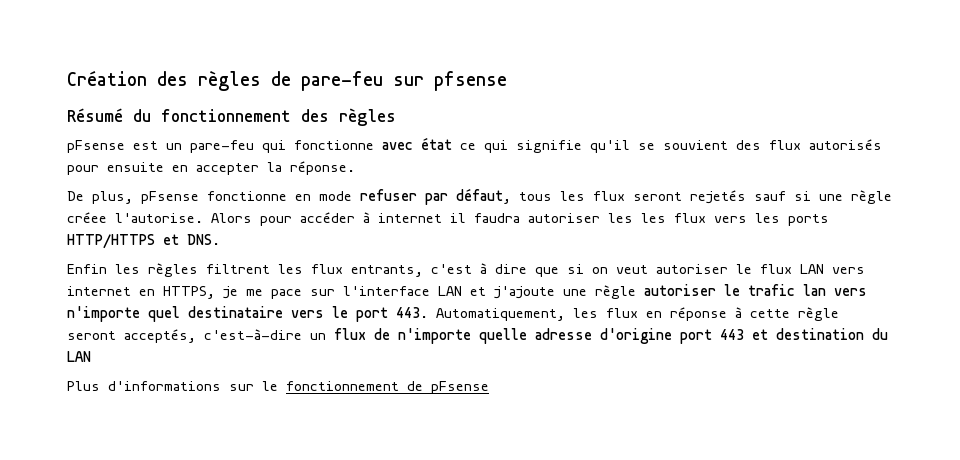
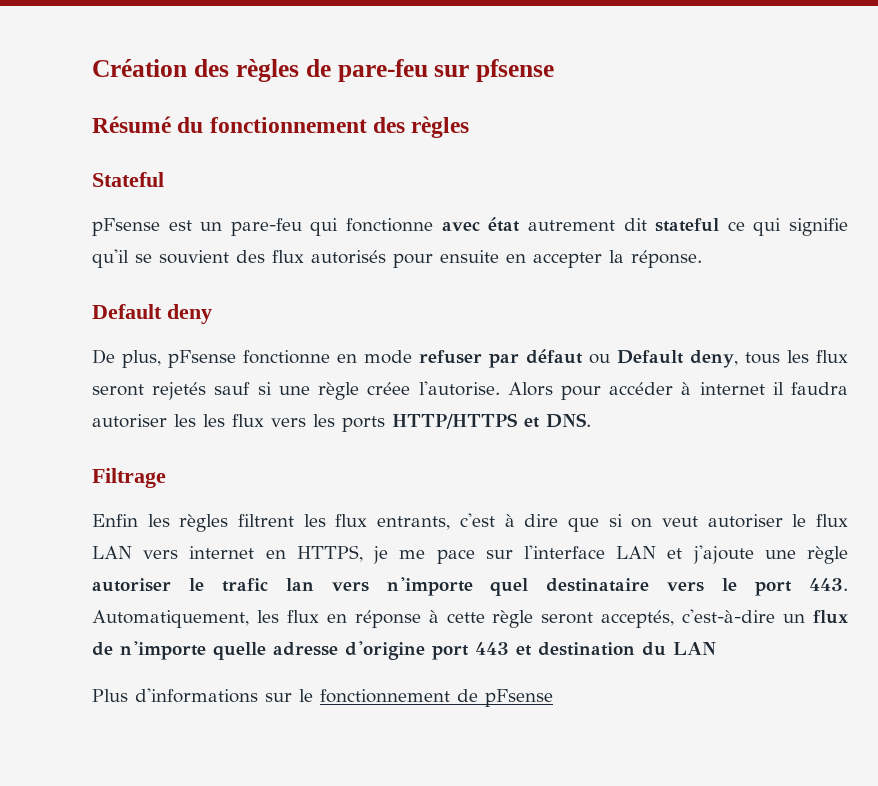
(396, 117) none -> [92,172,164,187] // Stateful
(452, 143) none -> [527,218,720,232] autrement dit stateful
(355, 168) none -> [92,304,212,324] // Default deny
[456,188,511,204] défaut, -> [526,349,738,368] défaut ou Default deny,
(220, 239) none -> [92,468,166,488] // Filtrage

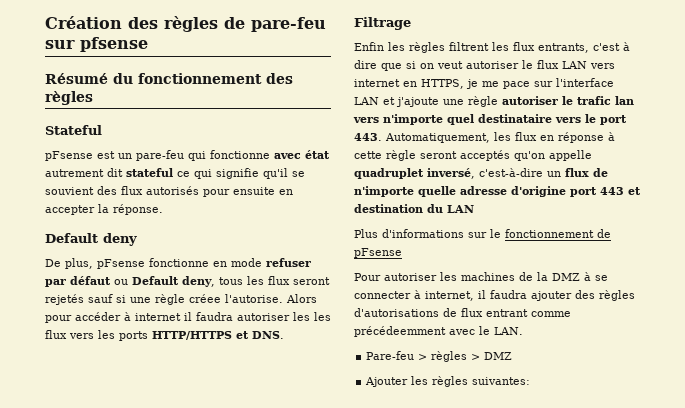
[601,610,675,628] acceptés, -> [460,150,592,161] [354,168,475,179] acceptés qu'on appelle quadruplet inversé,
(553, 698) none -> [354,272,608,281] [354,290,635,301] [354,308,571,317] [354,326,523,337] [366,351,513,362] [365,376,531,387] // Pour autoriser les machines de la DMZ à se connecter à internet, il faudra ajouter des règles d'autorisations de flux entrant comme précédeemment avec le LAN. // Pare-feu > règles > DMZ // Ajouter les règles suivantes:

